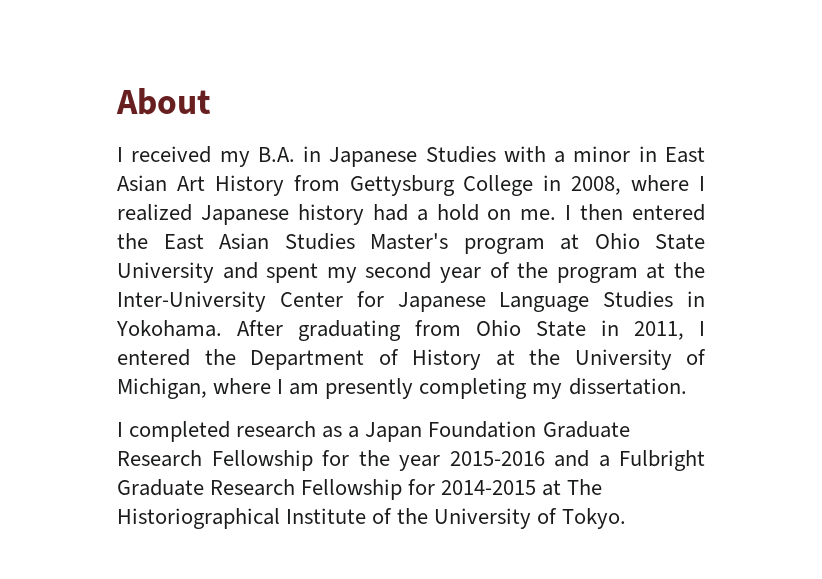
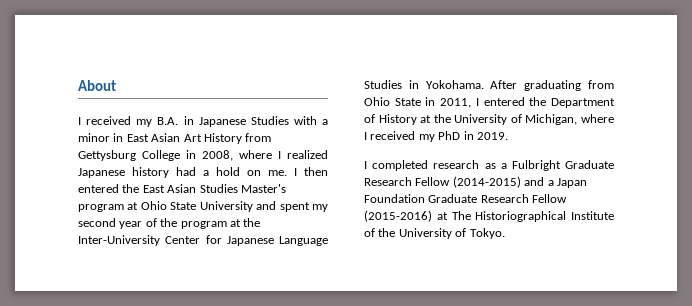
[289,378,687,399] am presently completing my dissertation. -> [370,131,508,142] received my PhD in 2019.
[365,421,630,442] [117,450,705,471] [117,479,537,500] Japan Foundation Graduate Research Fellowship for the year 2015-2016 and a Fulbright Graduate Research Fellowship for 2014-2015 -> [511,160,614,171] [364,176,587,188] [364,194,568,203] [364,210,432,222] Fulbright Graduate Research Fellow (2014-2015) and a Japan Foundation Graduate Research Fellow (2015-2016)

